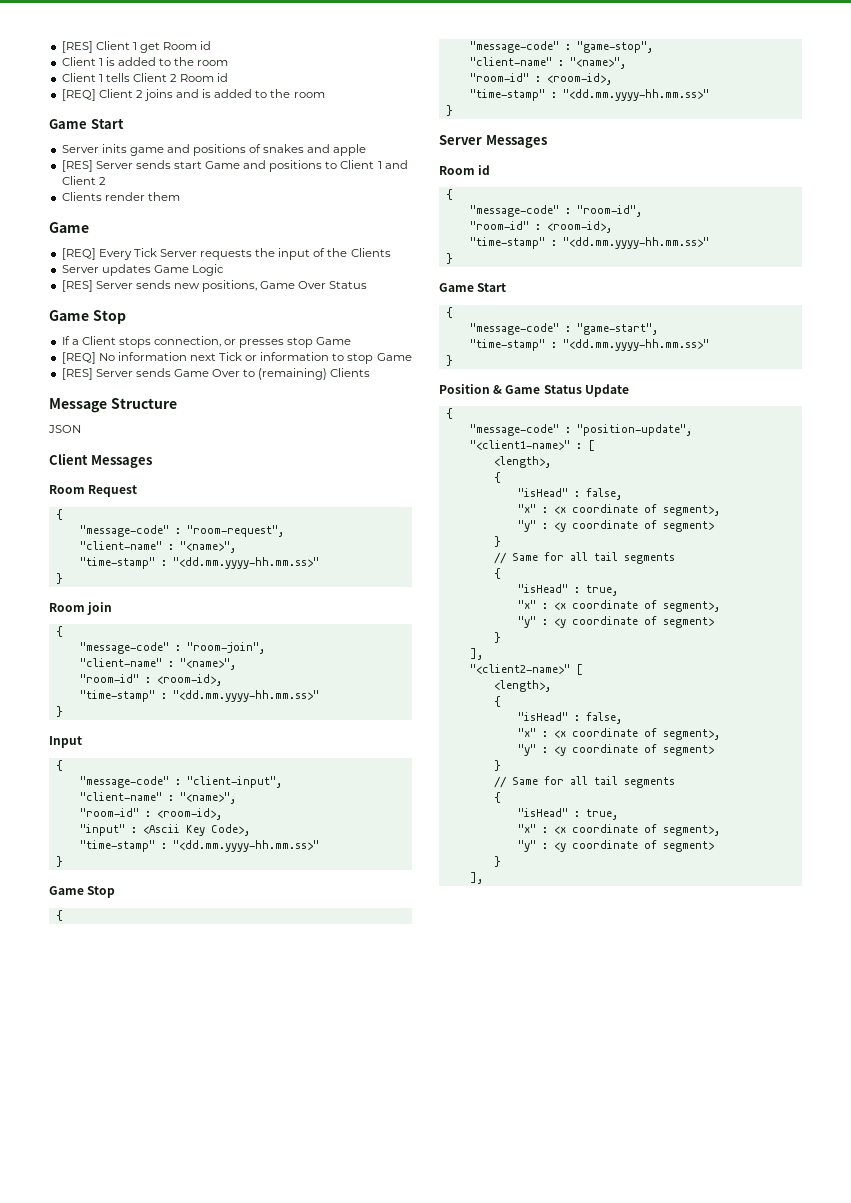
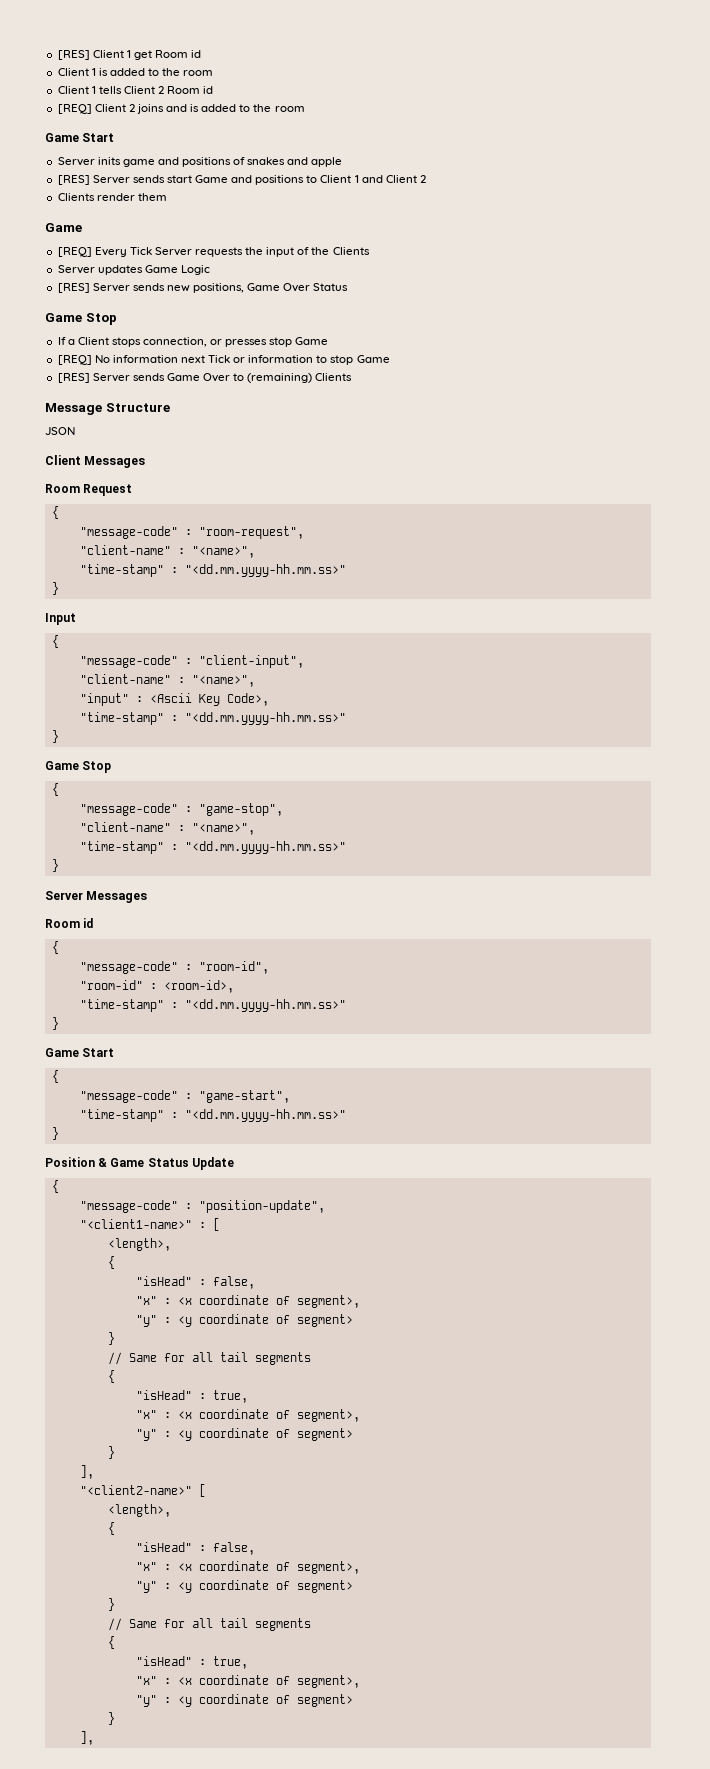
[49,602,113,615] [55,626,63,637] [79,642,265,654] [79,658,236,670] [79,674,222,686] [79,690,319,702] [55,706,63,717] // Room join // { // "message-code" : "room-join", // "client-name" : "<name>", // "room-id" : <room-id>, // "time-stamp" : "<dd.mm.yyyy-hh.mm.ss>" // } -> (59, 588) none
[79,808,222,820] // "room-id" : <room-id>, -> (255, 681) none
[469,73,612,85] // "room-id" : <room-id>, -> (255, 829) none

